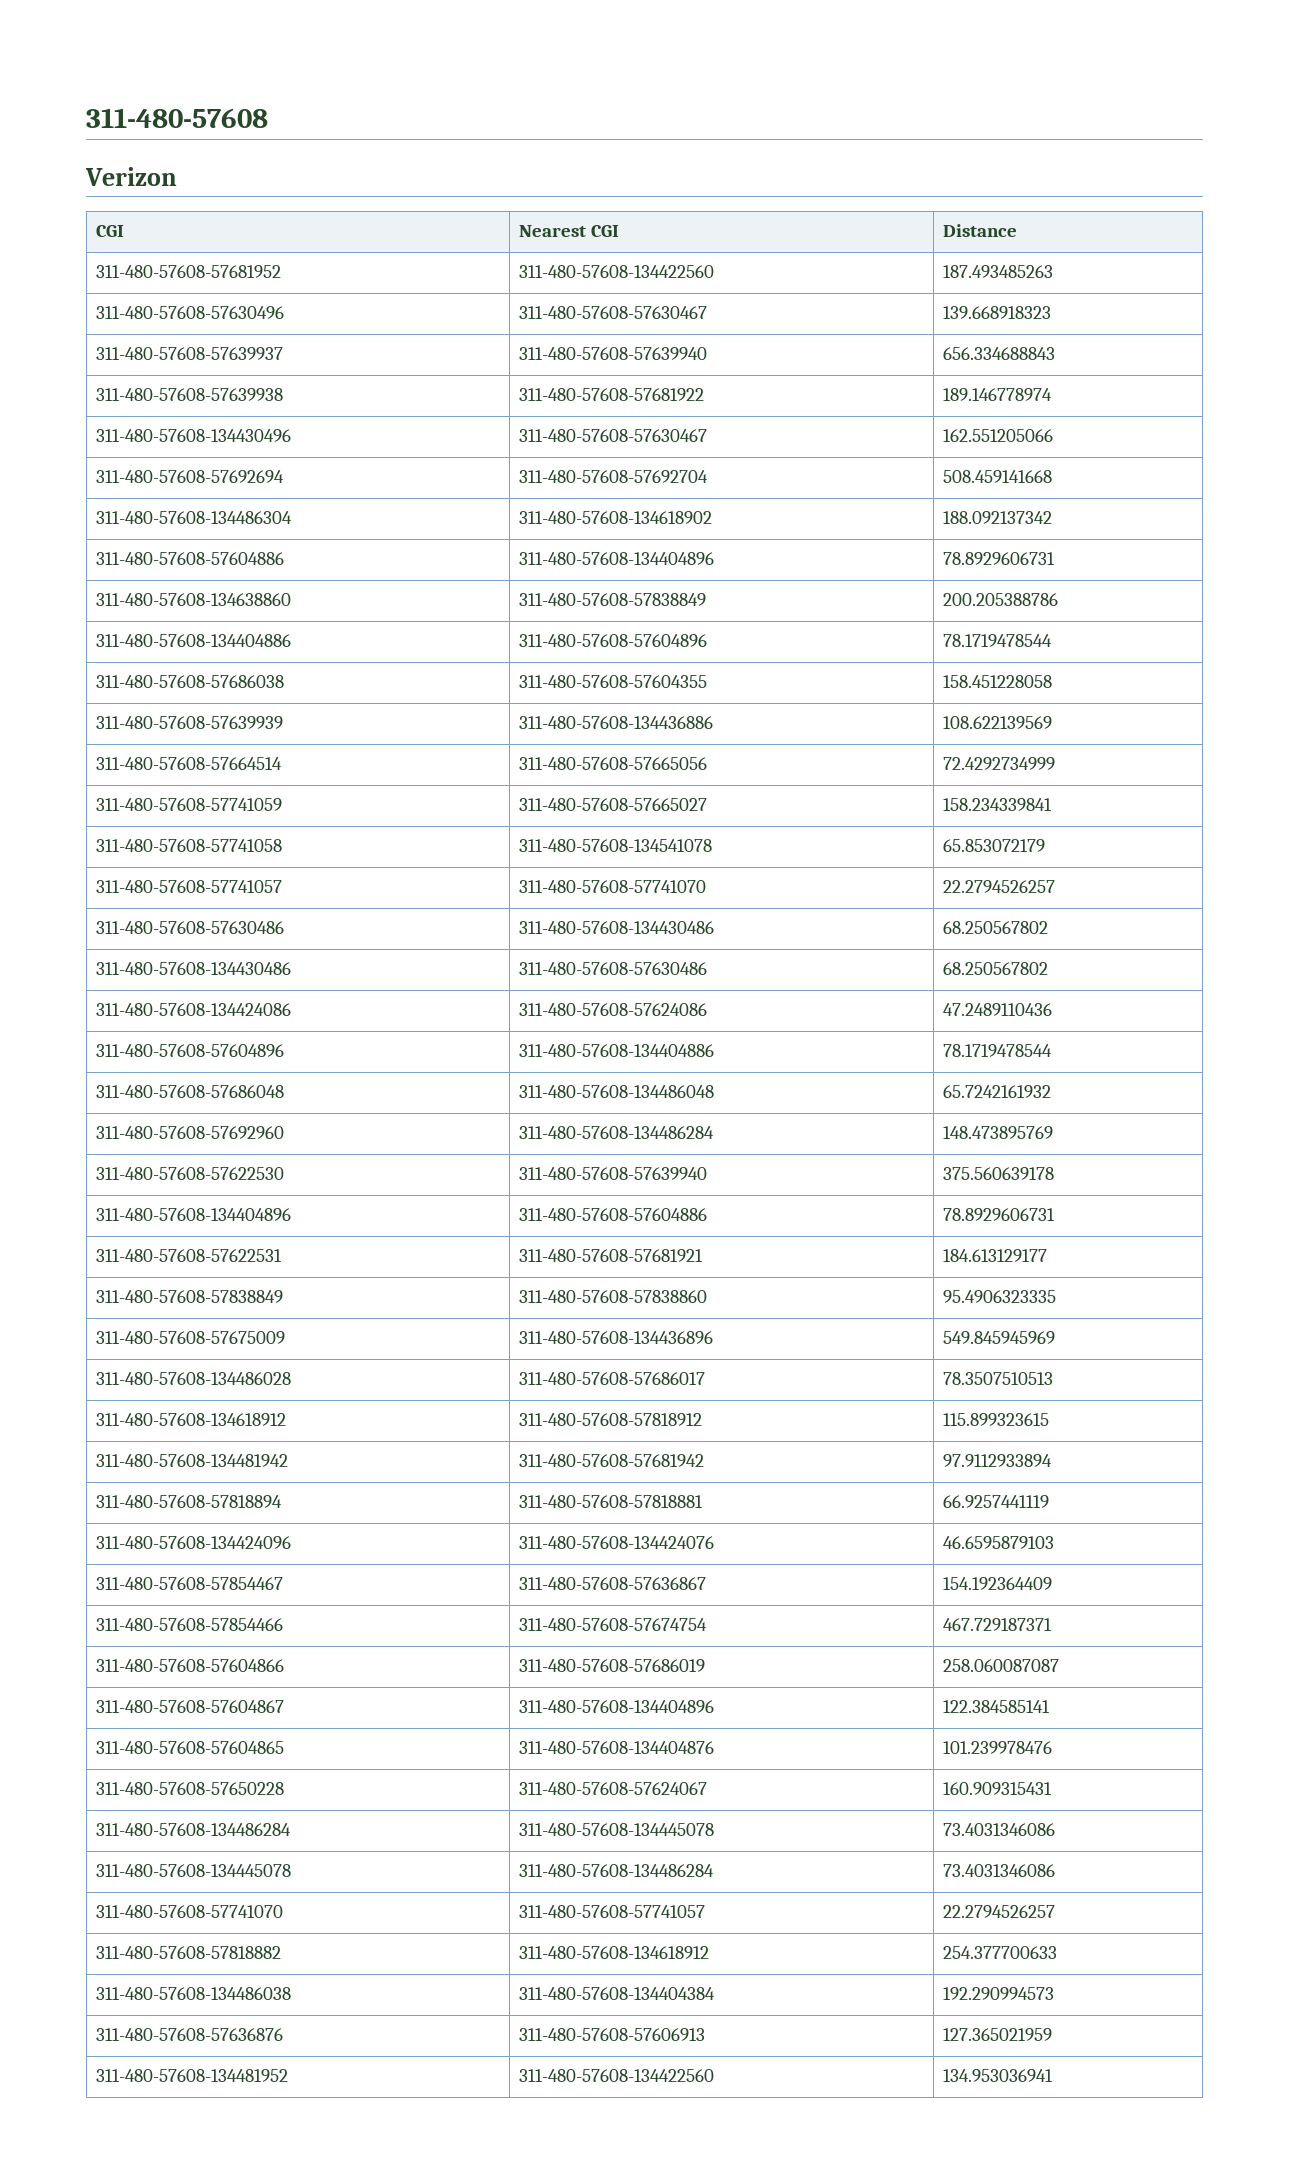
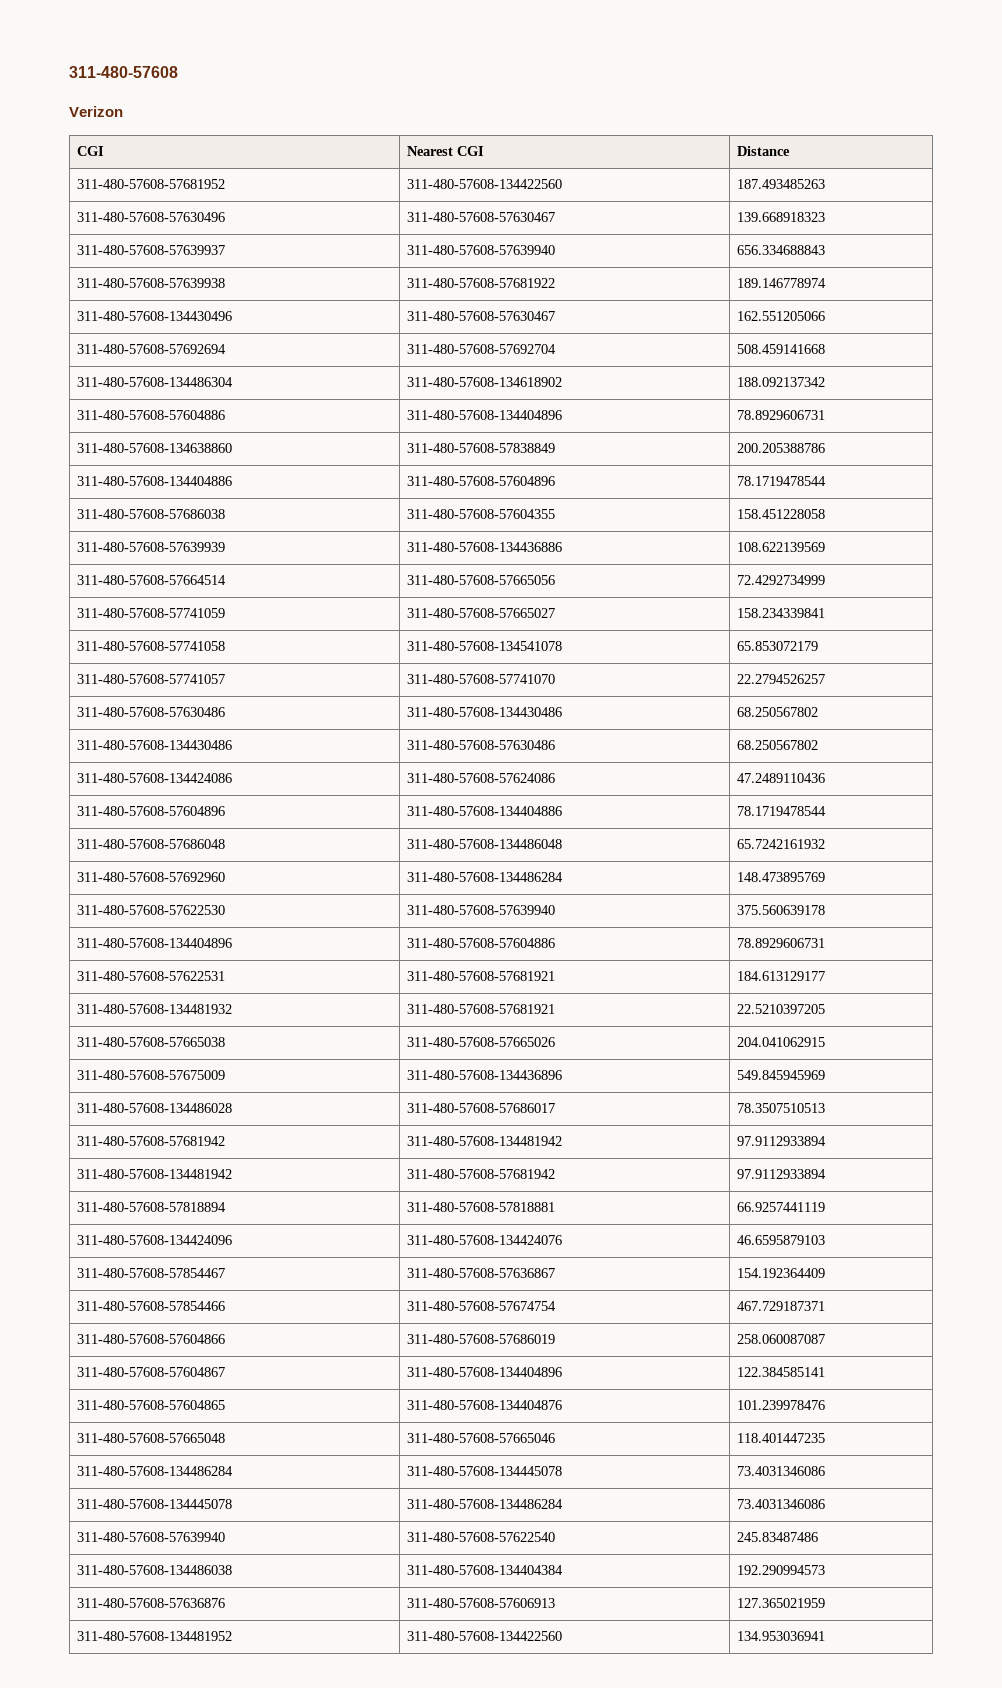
[95,1290,283,1303] [518,1290,707,1303] [942,1290,1056,1303] 311-480-57608-57838849 | 311-480-57608-57838860 | 95.4906323335 -> [77,1004,233,1014] [407,1004,556,1014] [737,1004,826,1014] [77,1037,226,1047] [407,1037,556,1047] [737,1037,826,1047] 311-480-57608-134481932 | 311-480-57608-57681921 | 22.5210397205 // 311-480-57608-57665038 | 311-480-57608-57665026 | 204.041062915
[95,1413,286,1426] [518,1413,702,1426] [942,1413,1049,1426] 311-480-57608-134618912 | 311-480-57608-57818912 | 115.899323615 -> [77,1136,226,1146] [407,1136,563,1146] [737,1136,827,1146] 311-480-57608-57681942 | 311-480-57608-134481942 | 97.9112933894
[95,1782,284,1795] [518,1782,707,1795] [942,1782,1052,1795] 311-480-57608-57650228 | 311-480-57608-57624067 | 160.909315431 -> [77,1433,226,1443] [407,1433,556,1443] [737,1433,826,1443] 311-480-57608-57665048 | 311-480-57608-57665046 | 118.401447235
[95,1905,283,1918] [518,1905,705,1918] [942,1905,1055,1918] [95,1946,281,1959] [518,1946,709,1959] [942,1946,1057,1959] 311-480-57608-57741070 | 311-480-57608-57741057 | 22.2794526257 // 311-480-57608-57818882 | 311-480-57608-134618912 | 254.377700633 -> [77,1532,226,1542] [407,1532,556,1542] [737,1532,819,1542] 311-480-57608-57639940 | 311-480-57608-57622540 | 245.83487486

